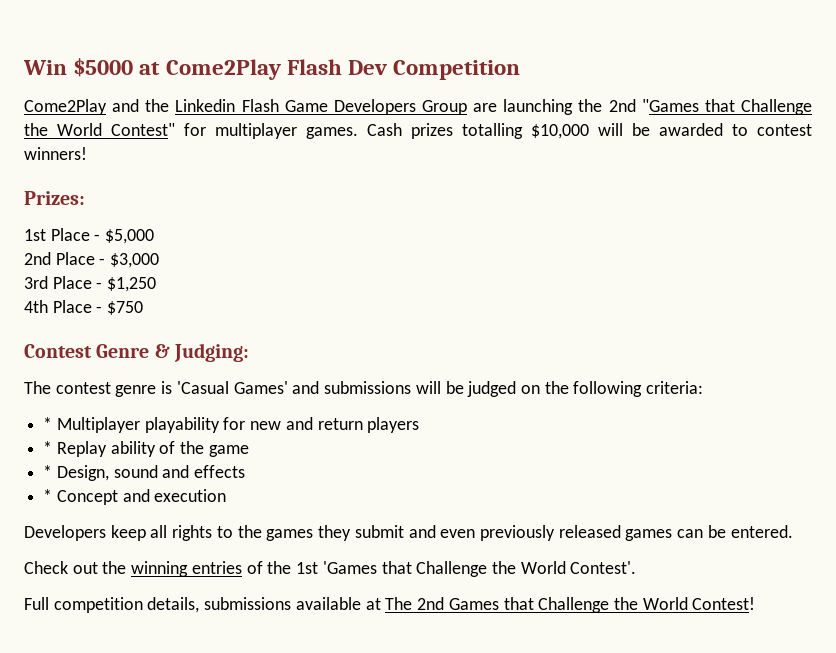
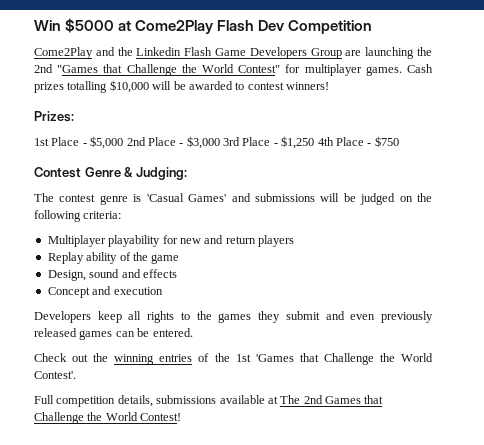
(155, 236) // -> (124, 142) none
(160, 260) // -> (220, 142) none
(157, 284) // -> (315, 142) none
[43,417,53,430] * -> (122, 215) none
[43,441,53,454] * -> (294, 241) none
[43,465,53,478] * -> (180, 259) none
[43,489,53,502] * -> (177, 273) none

